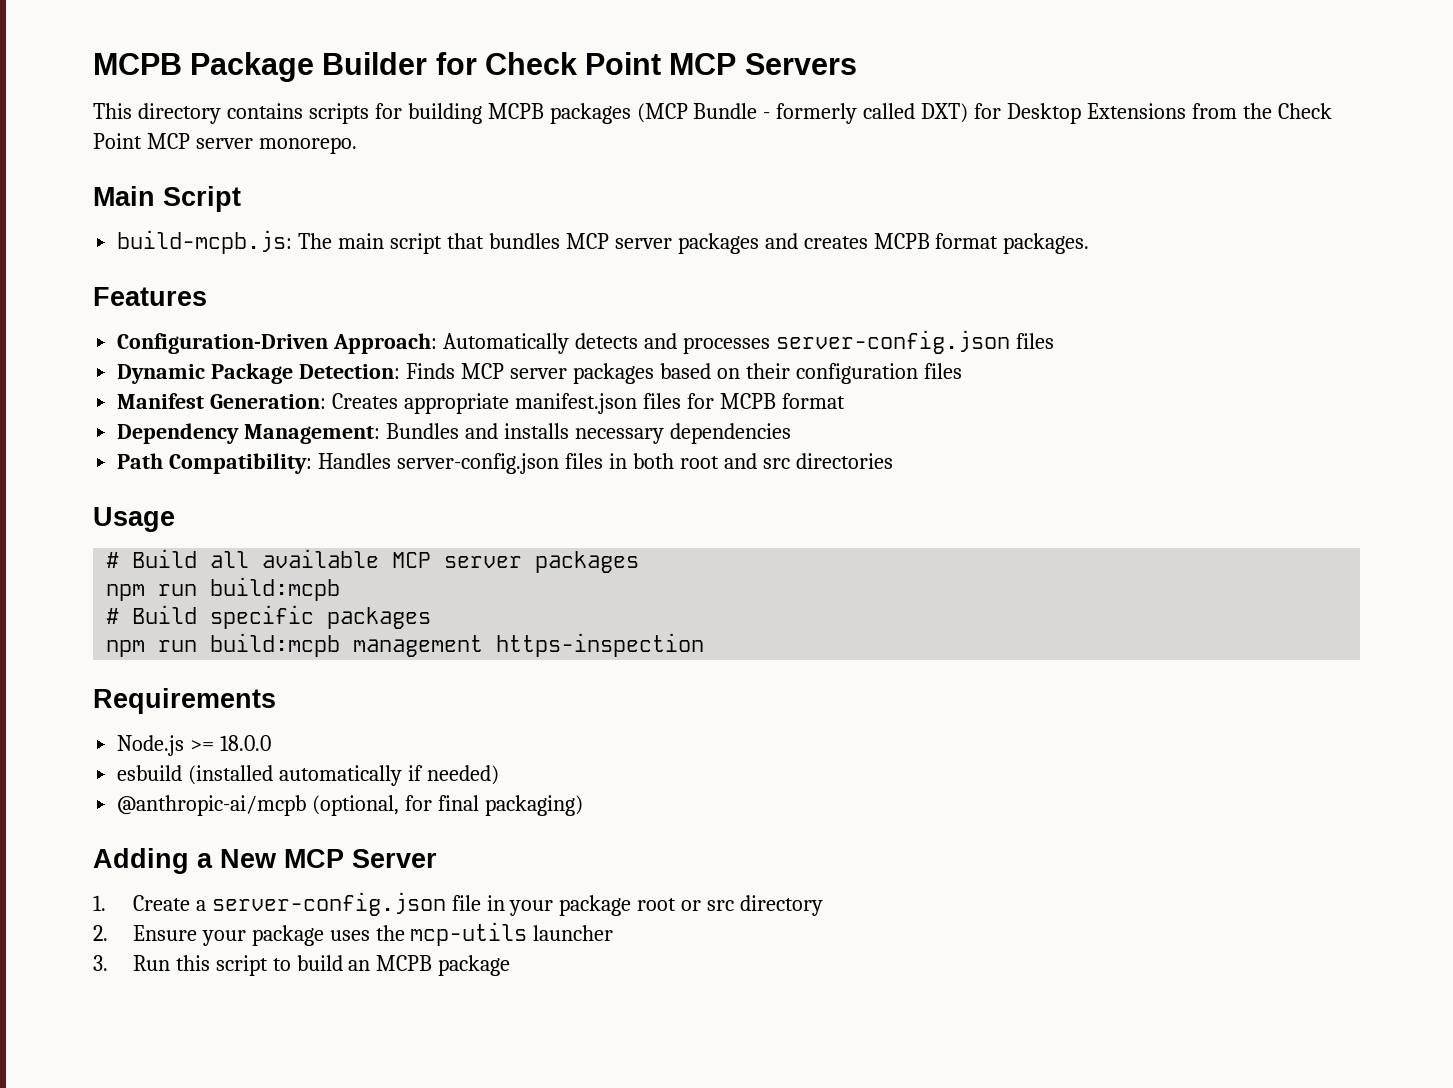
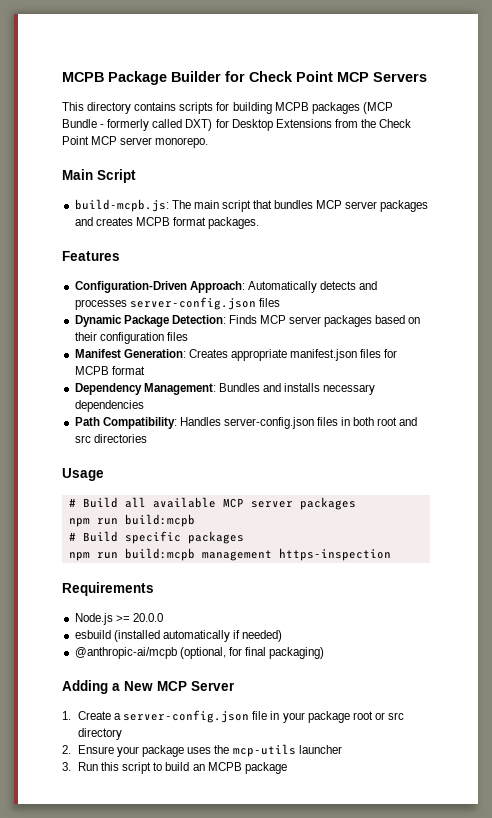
[220,735,272,751] 18.0.0 -> [132,613,163,622] 20.0.0

